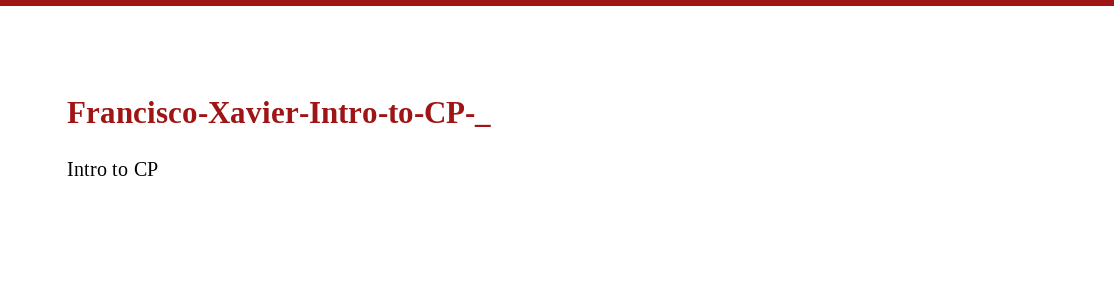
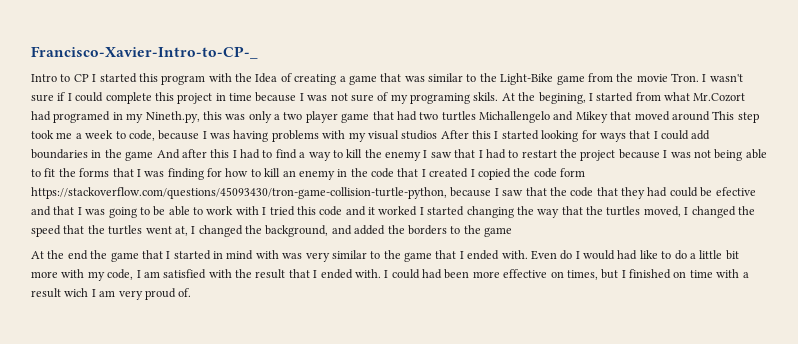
(158, 169) none -> [92,73,743,85] [31,92,746,104] [31,111,759,123] [31,130,711,142] [31,149,767,161] [31,168,585,180] [31,187,756,199] [31,206,755,218] [31,225,512,237] [31,250,739,262] [31,269,749,281] [31,288,192,300] I started this program with the Idea of creating a game that was similar to the Light-Bike game from the movie Tron. I wasn't sure if I could complete this project in time because I was not sure of my programing skils. At the begining, I started from what Mr.Cozort had programed in my Nineth.py, this was only a two player game that had two turtles Michallengelo and Mikey that moved around This step took me a week to code, because I was having problems with my visual studios After this I started looking for ways that I could add boundaries in the game And after this I had to find a way to kill the enemy I saw that I had to restart the project because I was not being able to fit the forms that I was finding for how to kill an enemy in the code that I created I copied the code form https://stackoverflow.com/questions/45093430/tron-game-collision-turtle-python, because I saw that the code that they had could be efective and that I was going to be able to work with I tried this code and it worked I started changing the way that the turtles moved, I changed the speed that the turtles went at, I changed the background, and added the borders to the game // At the end the game that I started in mind with was very similar to the game that I ended with. Even do I would had like to do a little bit more with my code, I am satisfied with the result that I ended with. I could had been more effective on times, but I finished on time with a result wich I am very proud of.

